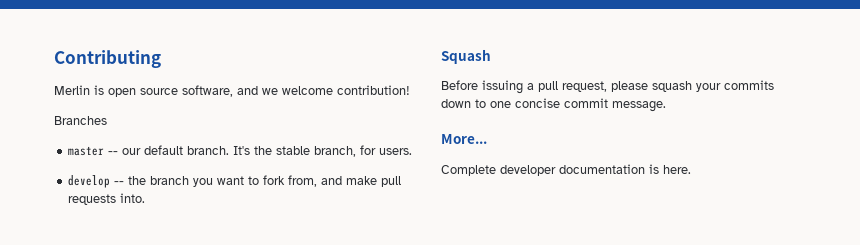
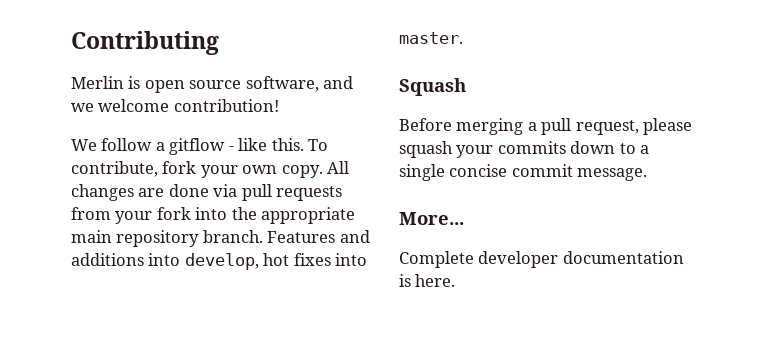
[54,116,107,125] [68,145,413,157] [68,175,402,188] [68,193,146,205] Branches // master -- our default branch. It's the stable branch, for users. // develop -- the branch you want to fork from, and make pull requests into. -> [71,138,329,155] [71,161,350,178] [71,184,343,201] [71,207,356,224] [71,230,370,247] [71,253,368,270] [399,32,463,44] We follow a gitflow - like this. To contribute, fork your own copy. All changes are done via pull requests from your fork into the appropriate main repository branch. Features and additions into develop, hot fixes into master.
[482,80,523,94] issuing -> [456,118,524,135] merging
[490,101,511,108] one -> [640,145,650,154] [399,164,445,181] a single

